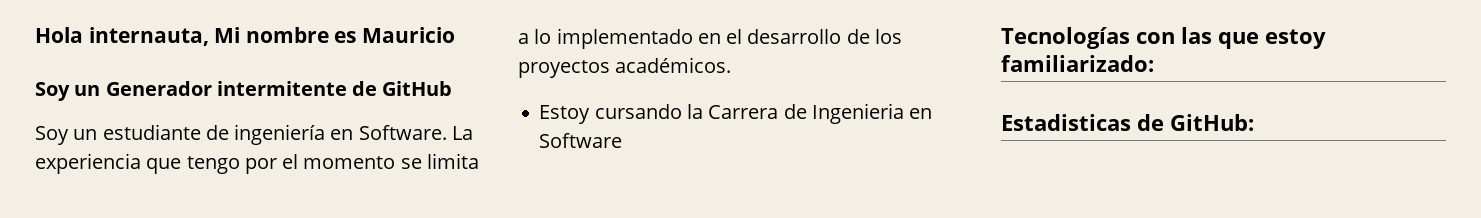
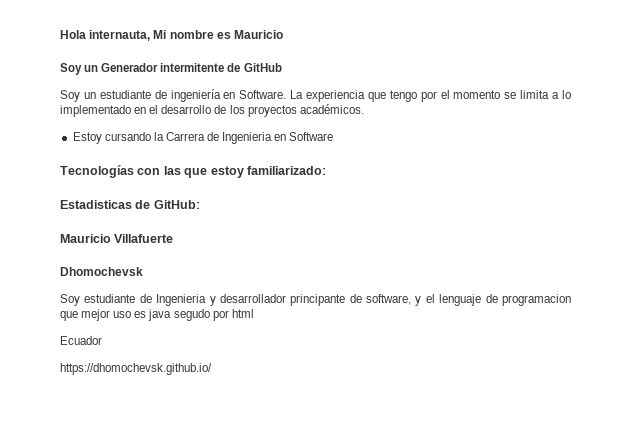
(1254, 122) none -> [60,234,174,243] [60,267,143,276] [60,294,571,306] [60,309,254,321] [60,336,102,345] [60,363,212,375] // Mauricio Villafuerte // Dhomochevsk // Soy estudiante de Ingenieria y desarrollador principante de software, y el lenguaje de programacion que mejor uso es java segudo por html // Ecuador // https://dhomochevsk.github.io/

